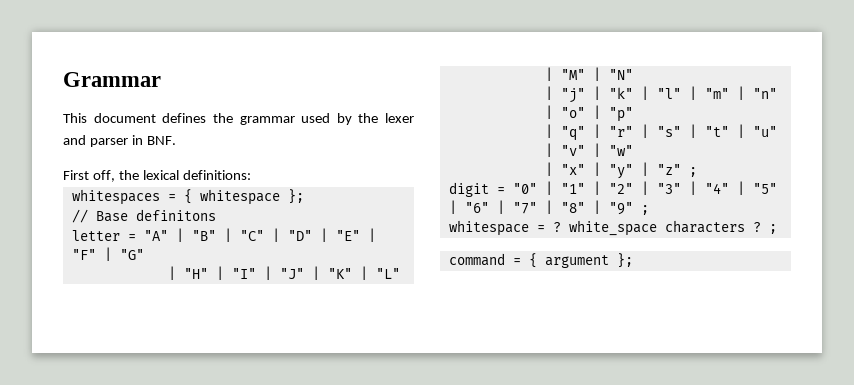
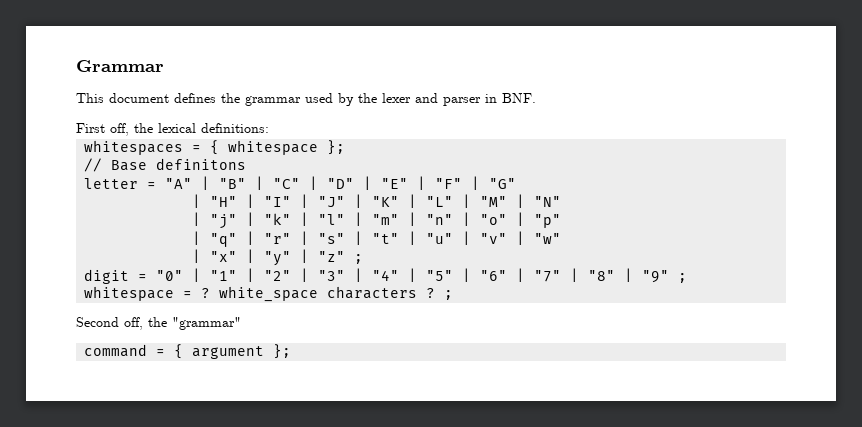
(777, 229) none -> [76,317,241,330] // Second off, the "grammar"

